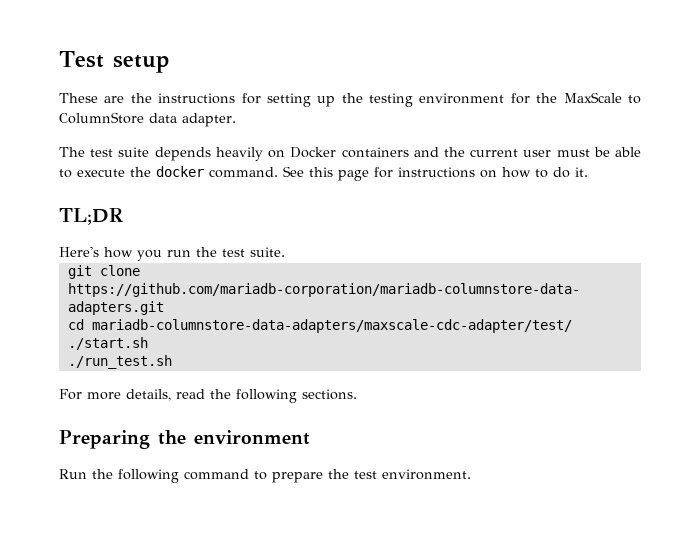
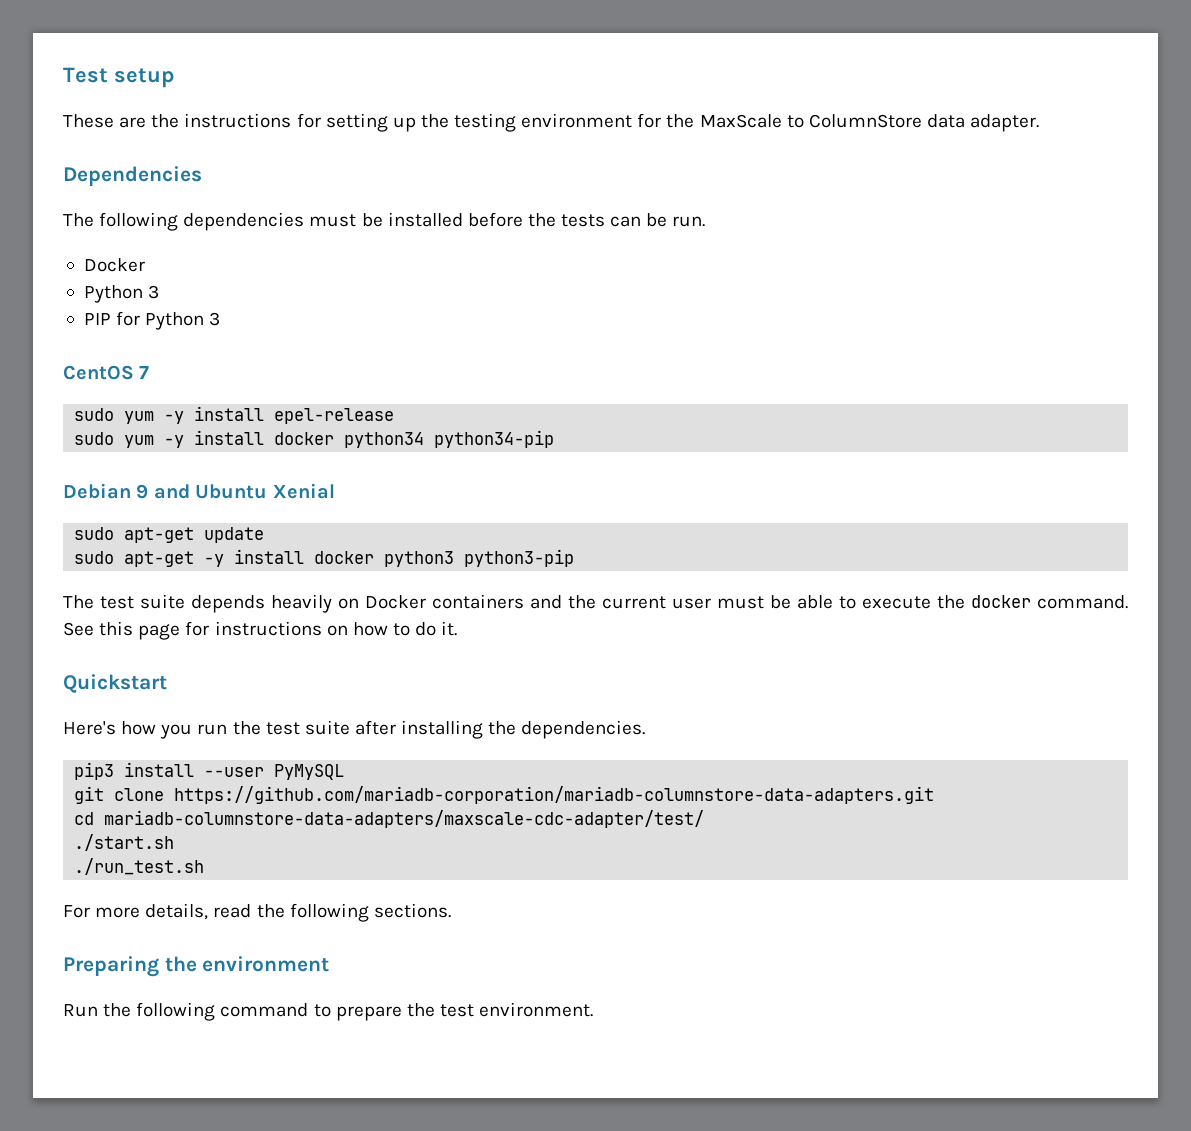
(236, 120) none -> [63,166,202,186] [63,212,706,231] [83,258,145,272] [83,285,160,303] [83,311,221,330] [63,365,150,380] [74,406,395,424] [74,430,555,448] [63,483,335,499] [74,527,265,543] [74,549,575,567] // Dependencies // The following dependencies must be installed before the tests can be run. // Docker // Python 3 // PIP for Python 3 // CentOS 7 // sudo yum -y install epel-release // sudo yum -y install docker python34 python34-pip // Debian 9 and Ubuntu Xenial // sudo apt-get update // sudo apt-get -y install docker python3 python3-pip
[59,208,123,225] TL;DR -> [63,674,167,693] Quickstart
[250,247,285,257] suite. -> [304,720,646,739] [74,762,345,780] suite after installing the dependencies. // pip3 install --user PyMySQL

